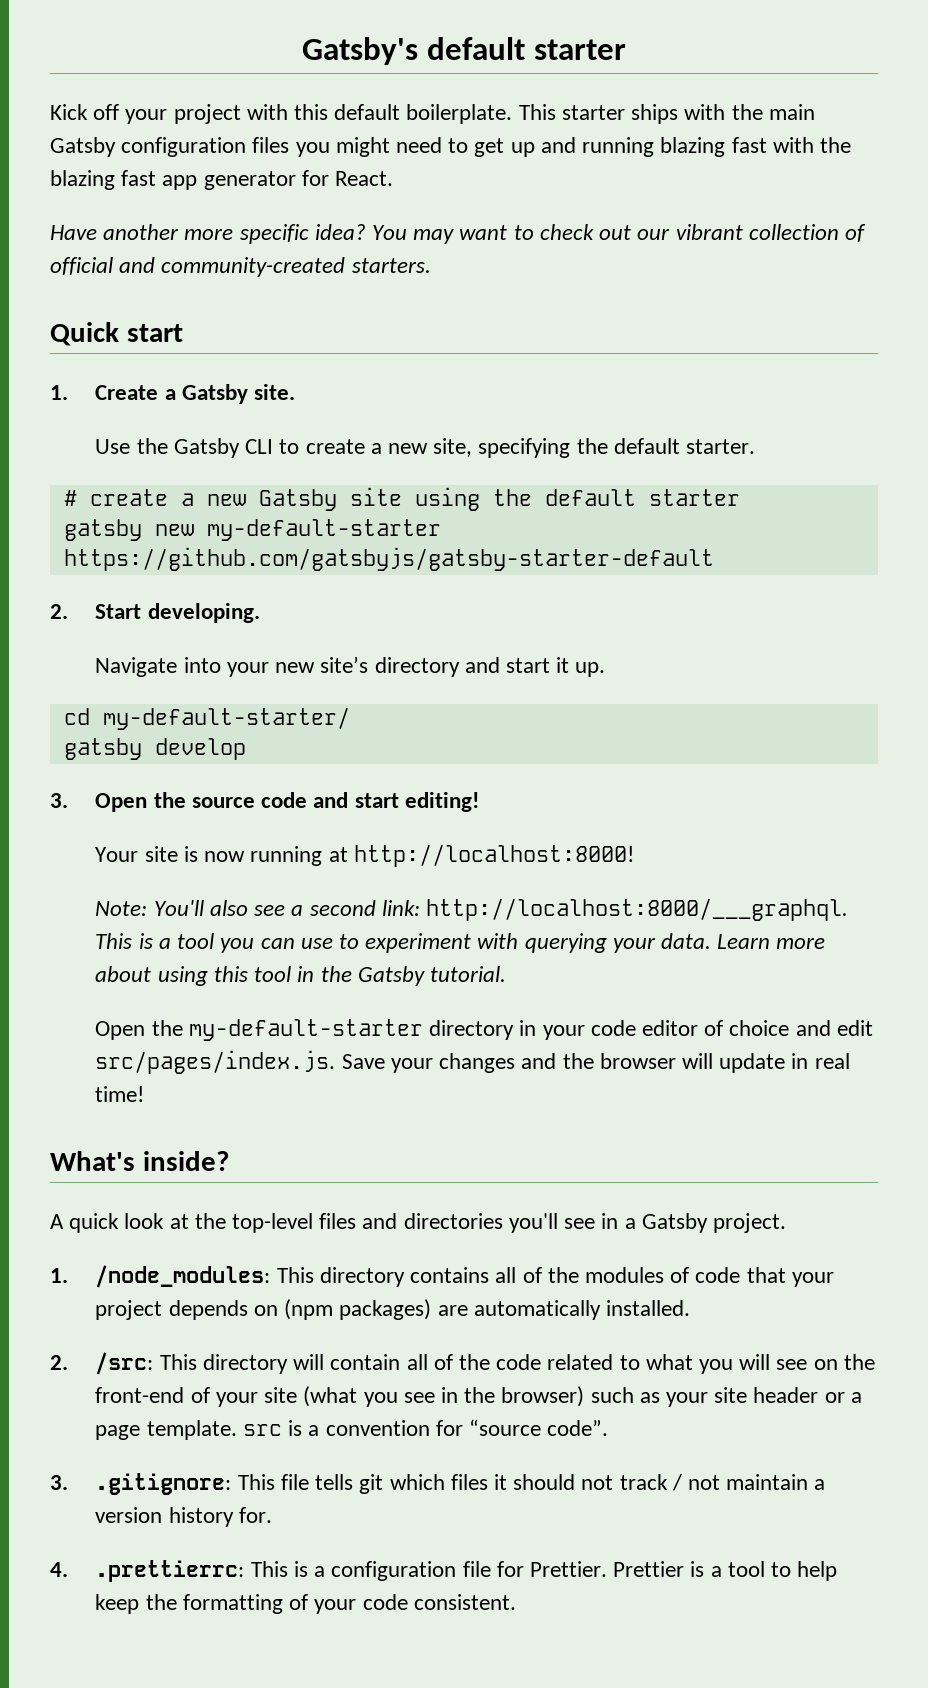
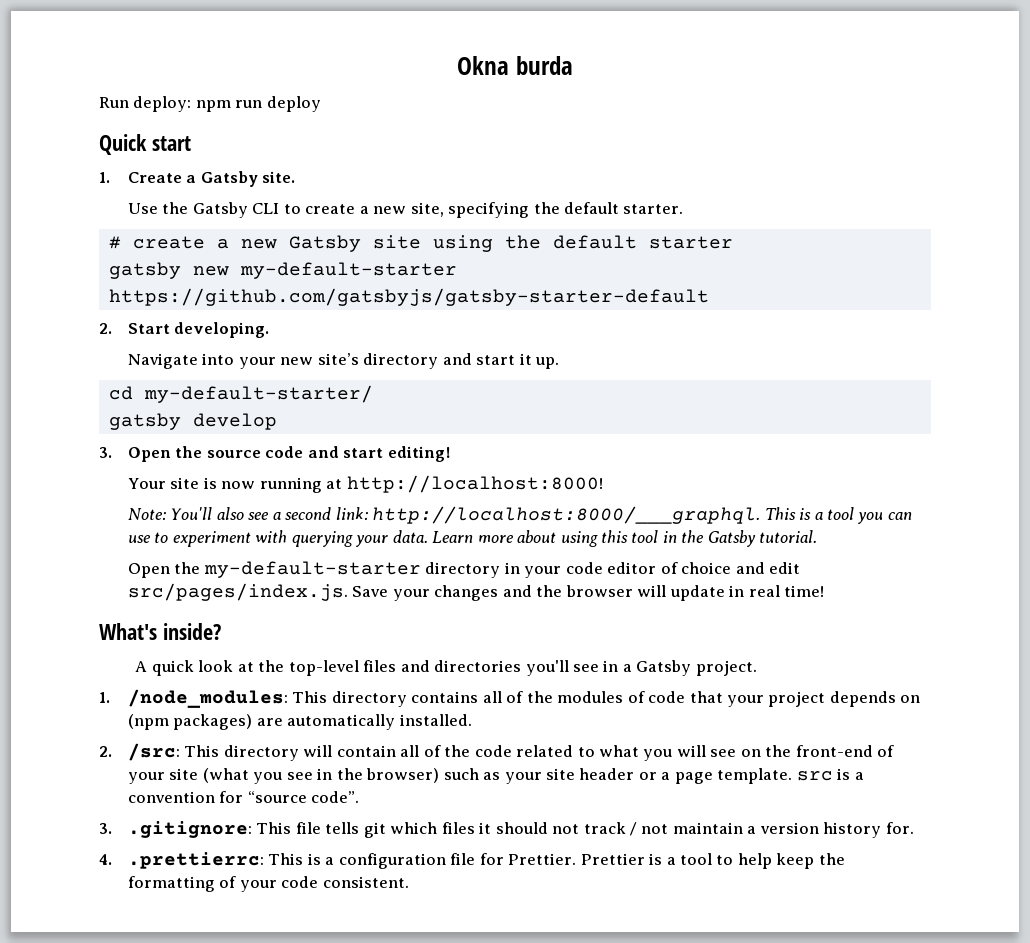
[302,37,626,65] [50,104,815,124] [50,137,851,157] [50,170,394,190] [50,224,866,244] [50,257,431,277] Gatsby's default starter // Kick off your project with this default boilerplate. This starter ships with the main Gatsby configuration files you might need to get up and running blazing fast with the blazing fast app generator for React. // Have another more specific idea? You may want to check out our vibrant collection of official and community-created starters. -> [457,56,573,75] [99,96,321,112] Okna burda // Run deploy: npm run deploy

